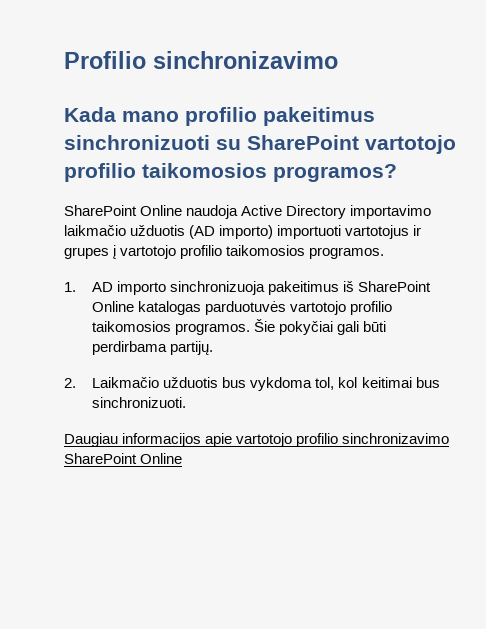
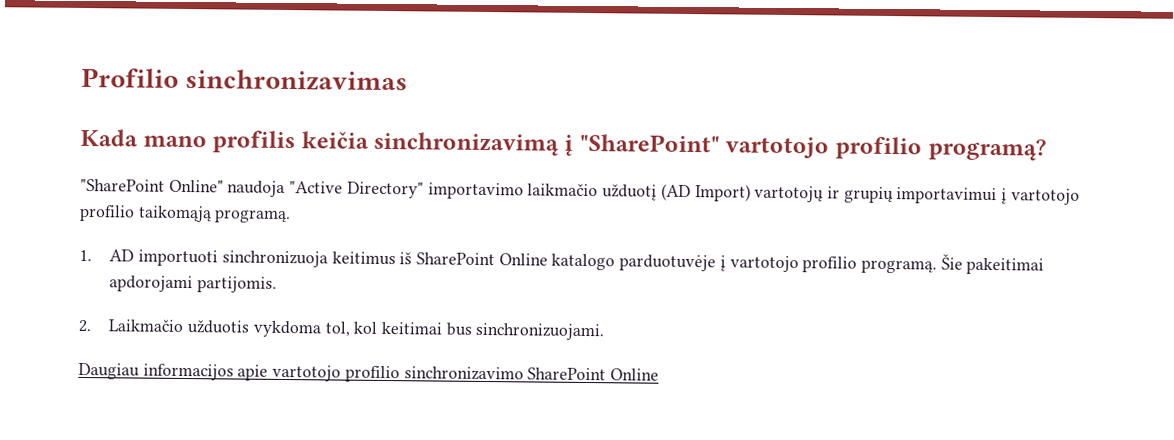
[153,51,338,69] sinchronizavimo -> [185,68,409,92] sinchronizavimas
[185,107,375,126] [64,135,456,154] [64,163,397,182] [64,205,432,219] [64,225,422,239] [64,245,385,259] profilio pakeitimus sinchronizuoti su SharePoint vartotojo profilio taikomosios programos? // SharePoint Online naudoja Active Directory importavimo laikmačio užduotis (AD importo) importuoti vartotojus ir grupes į vartotojo profilio taikomosios programos. -> [212,130,1047,161] [80,178,1080,205] [79,204,292,224] profilis keičia sinchronizavimą į "SharePoint" vartotojo profilio programą? // "SharePoint Online" naudoja "Active Directory" importavimo laikmačio užduotį (AD Import) vartotojų ir grupių importavimui į vartotojo profilio taikomąją programą.
[117,281,432,295] [92,301,393,315] [92,319,387,335] [92,341,214,355] importo sinchronizuoja pakeitimus iš SharePoint Online katalogas parduotuvės vartotojo profilio taikomosios programos. Šie pokyčiai gali būti perdirbama partijų. -> [138,249,1045,275] [109,275,278,293] importuoti sinchronizuoja keitimus iš SharePoint Online katalogo parduotuvėje į vartotojo profilio programą. Šie pakeitimai apdorojami partijomis.
[222,377,247,388] bus -> (250, 327) none
[92,397,187,408] sinchronizuoti. -> [475,322,605,341] sinchronizuojami.

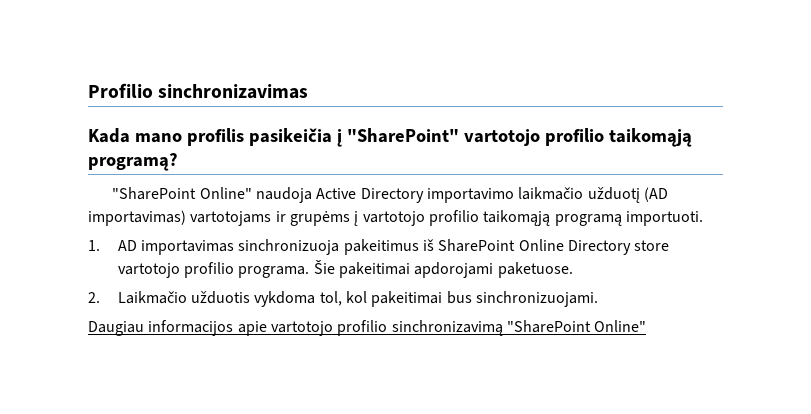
[300,131,560,156] keičia sinchronizavimą -> [248,128,332,146] pasikeičia
(922, 148) none -> [608,128,692,147] taikomąją
[289,181,424,199] "Active Directory" -> [316,188,424,203] Active Directory
[694,184,998,205] Import) vartotojų ir grupių importavimui -> [88,210,350,226] importavimas) vartotojams ir grupėms
[214,209,292,224] programą. -> [554,211,703,226] programą importuoti.
[138,249,938,274] importuoti sinchronizuoja keitimus iš SharePoint Online katalogo parduotuvėje į vartotojo profilio programą. -> [141,239,670,255] [117,262,310,278] importavimas sinchronizuoja pakeitimus iš SharePoint Online Directory store vartotojo profilio programa.
[197,276,278,293] partijomis. -> [497,262,573,278] paketuose.
[380,321,442,335] keitimai -> [371,291,443,307] pakeitimai
[403,366,660,381] sinchronizavimo SharePoint Online -> [391,320,647,336] sinchronizavimą "SharePoint Online"

